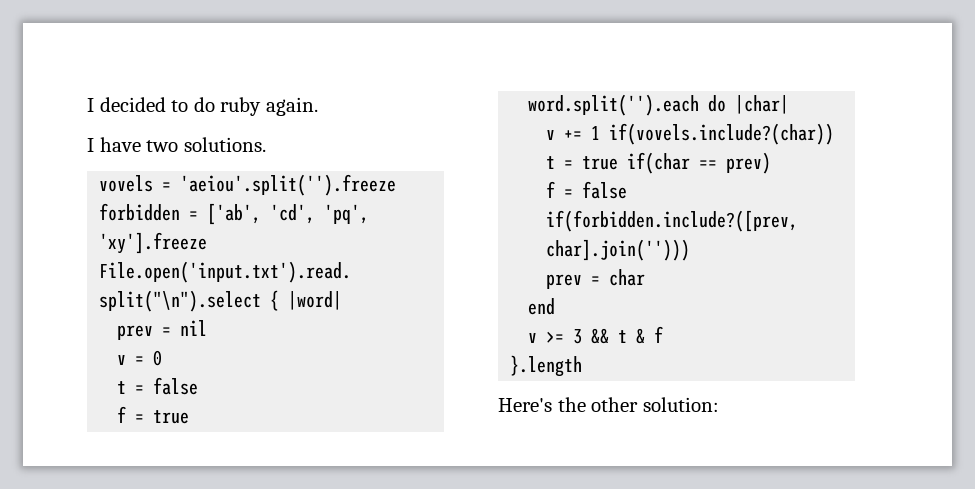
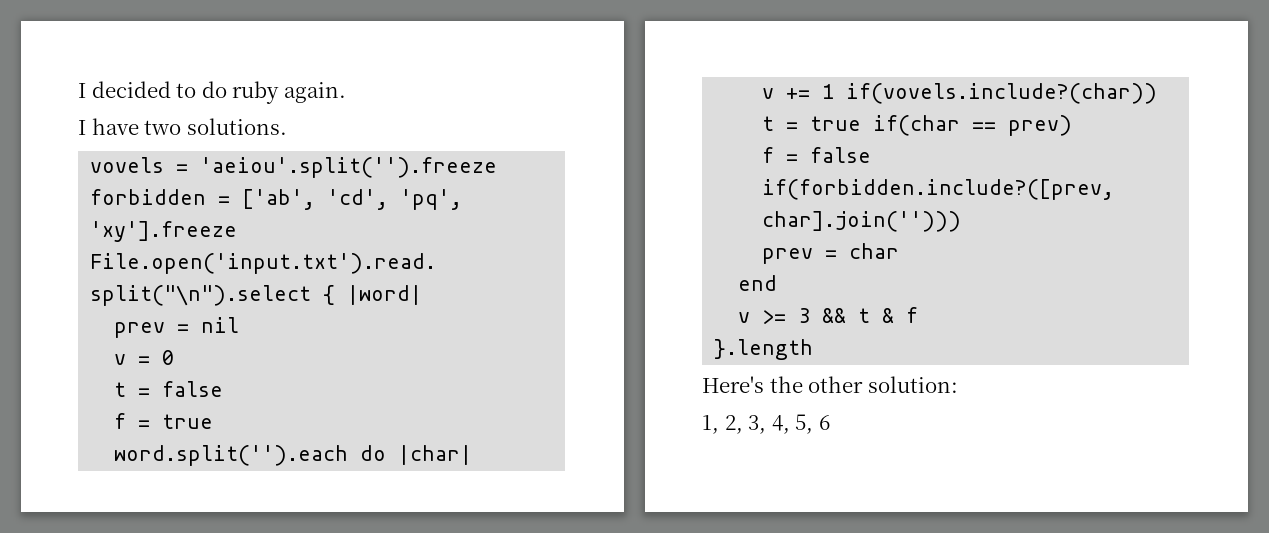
(719, 404) none -> [702,414,830,434] // 1, 2, 3, 4, 5, 6

